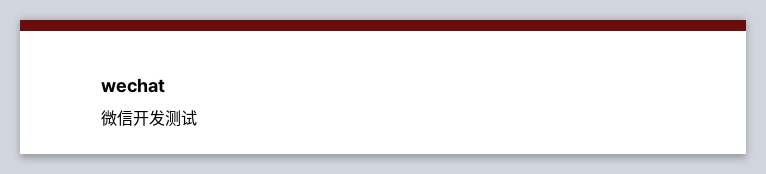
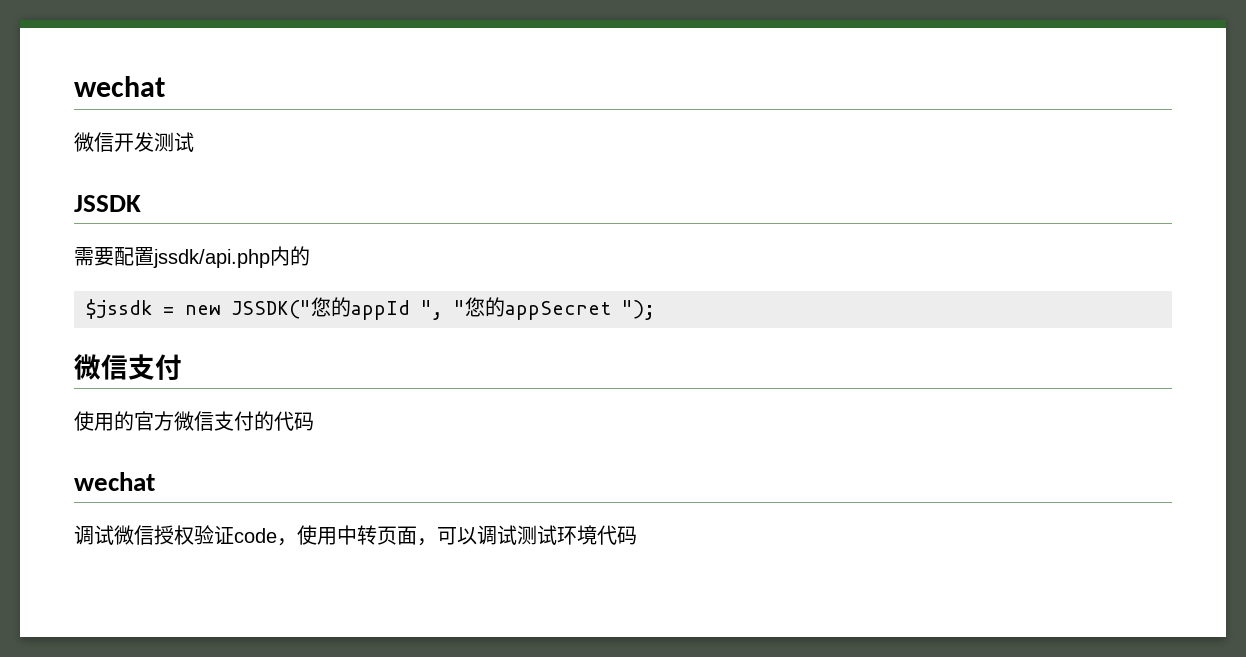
(197, 118) none -> [74,195,141,212] [74,246,310,268] [86,297,655,320] [74,354,182,381] [74,411,314,431] [74,472,155,491] [74,525,637,546] // JSSDK // 需要配置jssdk/api.php内的 // $jssdk = new JSSDK("您的appId ", "您的appSecret "); // 微信支付 // 使用的官方微信支付的代码 // wechat // 调试微信授权验证code，使用中转页面，可以调试测试环境代码

